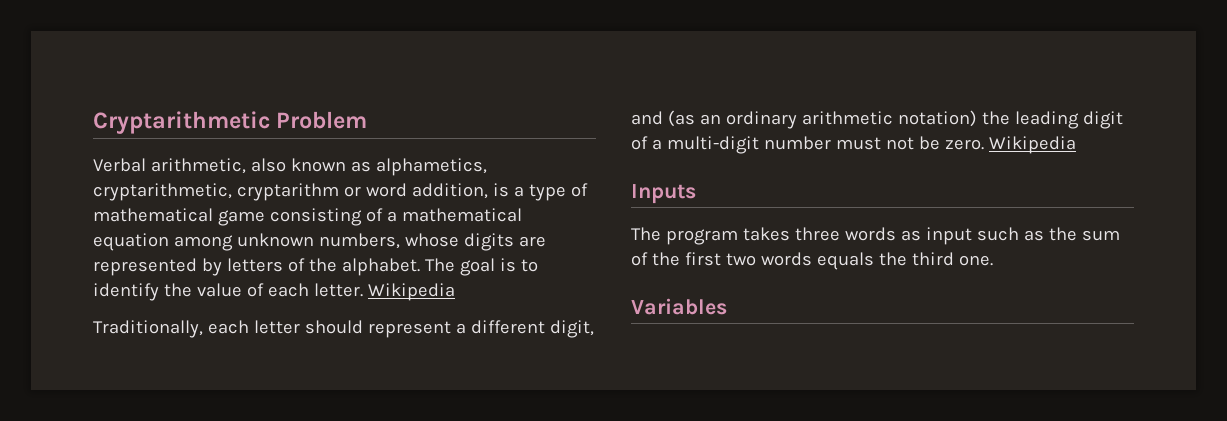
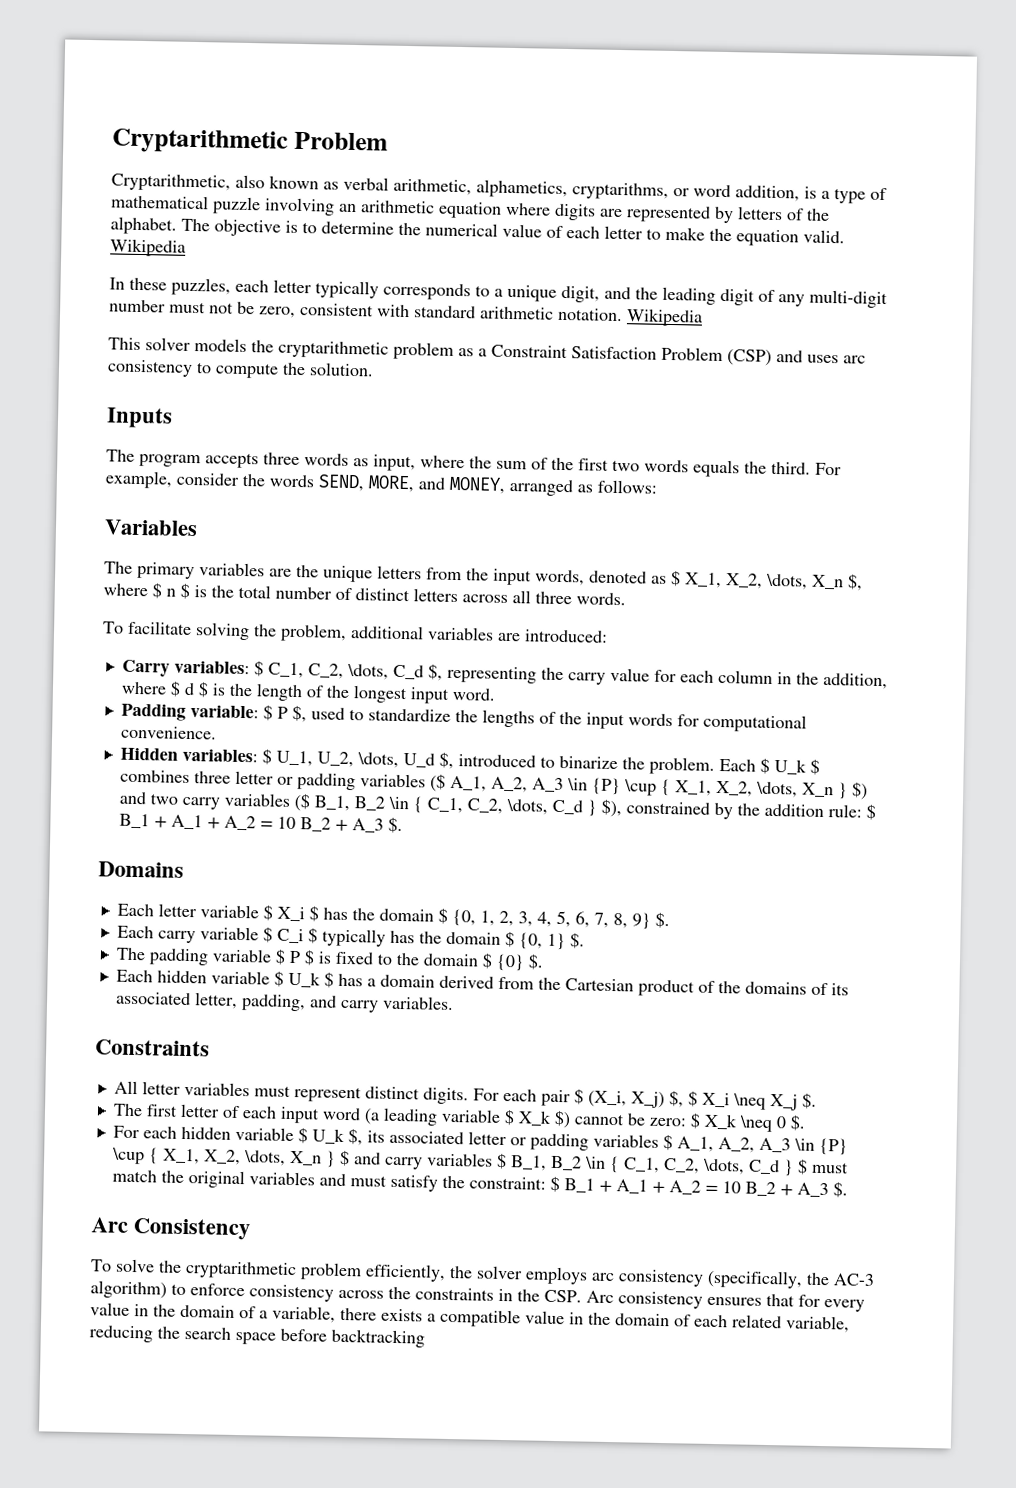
[93,158,246,174] Verbal arithmetic, -> [111,173,231,192] Cryptarithmetic,
[375,158,487,176] [93,183,339,201] alphametics, cryptarithmetic, cryptarithm -> [343,176,669,200] verbal arithmetic, alphametics, cryptarithms,
[217,208,522,226] [93,233,459,251] game consisting of a mathematical equation among unknown numbers, whose -> [212,196,551,219] puzzle involving an arithmetic equation where
[459,258,495,276] goal -> [214,219,281,237] objective
[93,283,455,301] [93,320,594,338] [631,110,977,129] identify the value of each letter. Wikipedia // Traditionally, each letter should represent a different digit, and (as an ordinary arithmetic notation) -> [321,221,845,247] [110,238,186,257] [109,277,631,303] determine the numerical value of each letter to make the equation valid. Wikipedia // In these puzzles, each letter typically corresponds to a unique digit, and
[651,139,662,150] a -> [778,294,805,307] any
[944,136,1076,154] zero. Wikipedia -> [258,303,703,327] [108,337,866,366] [107,359,374,379] zero, consistent with standard arithmetic notation. Wikipedia // This solver models the cryptarithmetic problem as a Constraint Satisfaction Problem (CSP) and uses arc consistency to compute the solution.
[742,227,790,241] takes -> [205,452,259,469] accepts
[925,227,1044,245] input such as -> [373,454,465,472] input, where
[911,252,993,266] [631,298,727,315] third one. // Variables -> [771,461,842,476] [105,470,657,497] [104,519,198,537] [104,561,863,591] [103,582,626,606] [103,620,608,643] [121,659,888,690] [120,680,496,704] [120,703,807,733] [120,725,217,740] [119,747,820,775] [119,769,868,800] [118,791,876,820] [118,813,403,834] [98,861,184,878] [116,903,670,930] [116,925,585,951] [115,947,544,972] [115,969,849,997] [115,991,454,1013] [95,1039,210,1057] [113,1080,817,1111] [112,1103,806,1133] [112,1125,848,1156] [111,1147,849,1177] [111,1169,848,1198] [91,1217,251,1241] [90,1258,875,1289] [90,1280,865,1312] [90,1302,850,1333] [89,1325,425,1348] third. For example, consider the words SEND, MORE, and MONEY, arranged as follows: // Variables // The primary variables are the unique letters from the input words, denoted as $ X_1, X_2, \dots, X_n $, where $ n $ is the total number of distinct letters across all three words. // To facilitate solving the problem, additional variables are introduced: // Carry variables: $ C_1, C_2, \dots, C_d $, representing the carry value for each column in the addition, where $ d $ is the length of the longest input word. // Padding variable: $ P $, used to standardize the lengths of the input words for computational convenience. // Hidden variables: $ U_1, U_2, \dots, U_d $, introduced to binarize the problem. Each $ U_k $ combines three letter or padding variables ($ A_1, A_2, A_3 \in {P} \cup { X_1, X_2, \dots, X_n } $) and two carry variables ($ B_1, B_2 \in { C_1, C_2, \dots, C_d } $), constrained by the addition rule: $ B_1 + A_1 + A_2 = 10 B_2 + A_3 $. // Domains // Each letter variable $ X_i $ has the domain $ {0, 1, 2, 3, 4, 5, 6, 7, 8, 9} $. // Each carry variable $ C_i $ typically has the domain $ {0, 1} $. // The padding variable $ P $ is fixed to the domain $ {0} $. // Each hidden variable $ U_k $ has a domain derived from the Cartesian product of the domains of its associated letter, padding, and carry variables. // Constraints // All letter variables must represent distinct digits. For each pair $ (X_i, X_j) $, $ X_i \neq X_j $. // The first letter of each input word (a leading variable $ X_k $) cannot be zero: $ X_k \neq 0 $. // For each hidden variable $ U_k $, its associated letter or padding variables $ A_1, A_2, A_3 \in {P} \cup { X_1, X_2, \dots, X_n } $ and carry variables $ B_1, B_2 \in { C_1, C_2, \dots, C_d } $ must match the original variables and must satisfy the constraint: $ B_1 + A_1 + A_2 = 10 B_2 + A_3 $. // Arc Consistency // To solve the cryptarithmetic problem efficiently, the solver employs arc consistency (specifically, the AC-3 algorithm) to enforce consistency across the constraints in the CSP. Arc consistency ensures that for every value in the domain of a variable, there exists a compatible value in the domain of each related variable, reducing the search space before backtracking

